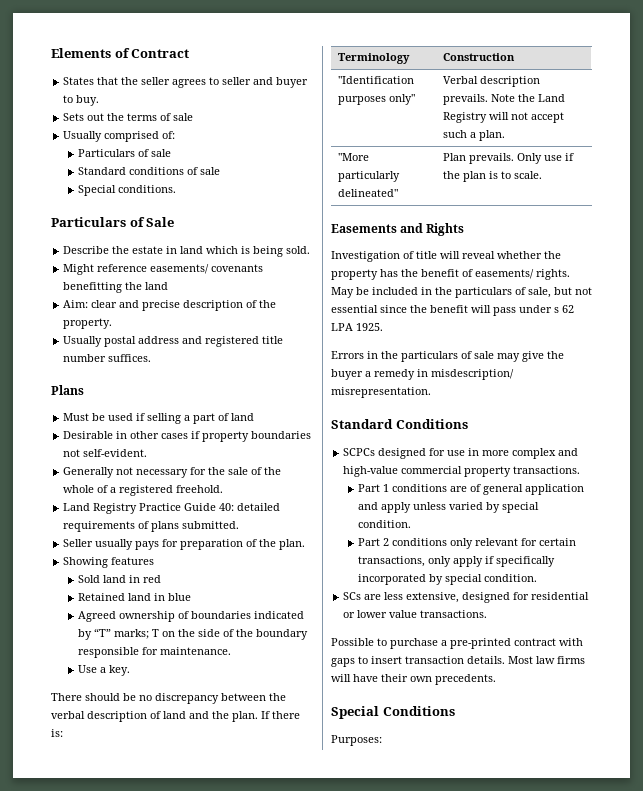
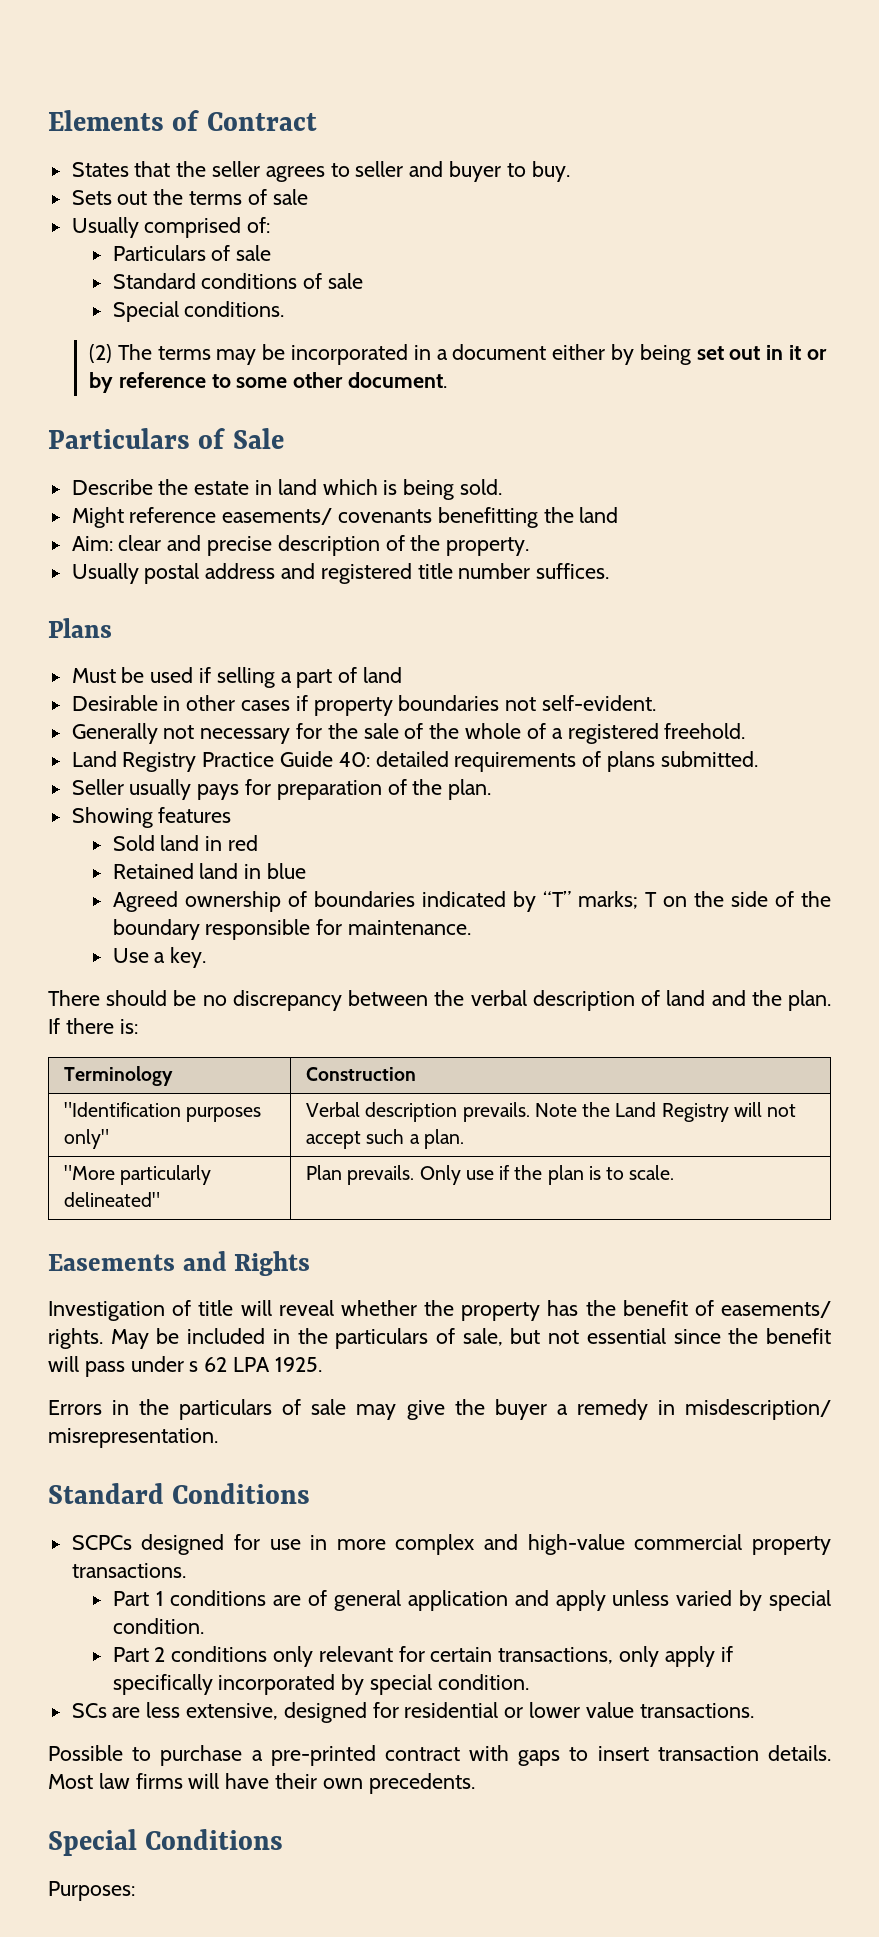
(176, 189) none -> [88,344,827,365] [88,372,448,393] // (2) The terms may be incorporated in a document either by being set out in it or by reference to some other document.

